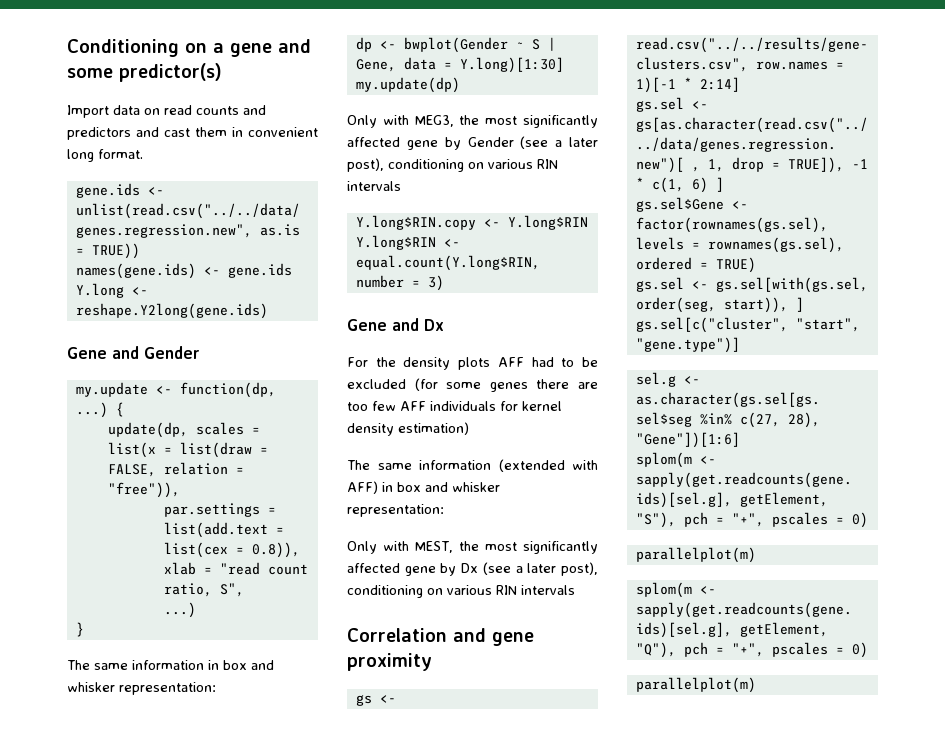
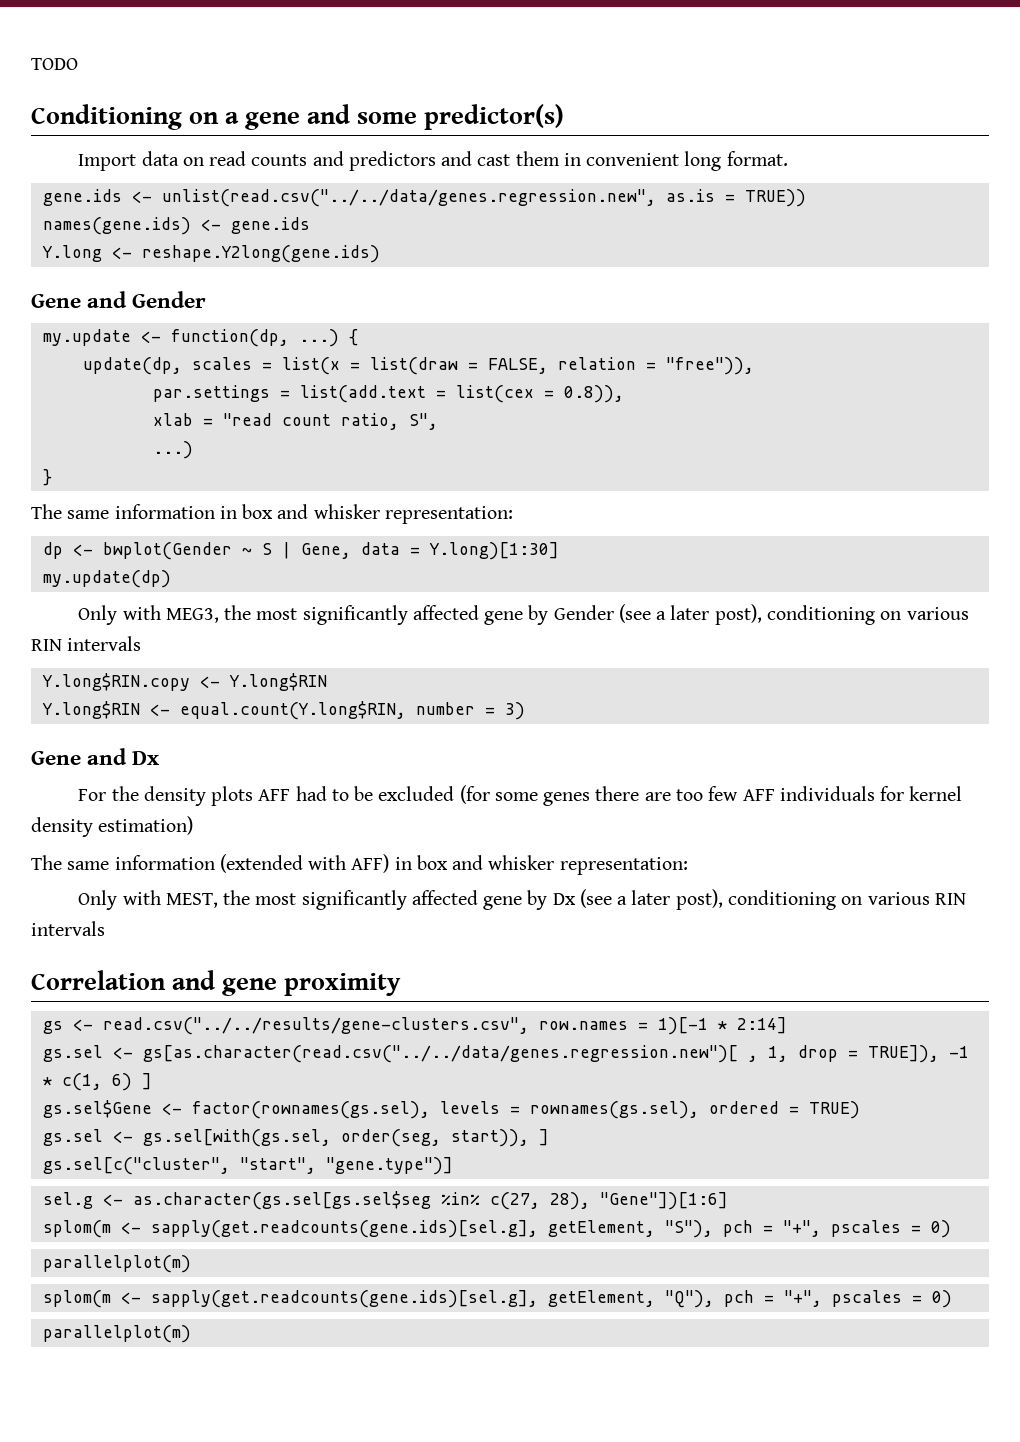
(67, 48) none -> [31,58,78,70] TODO //

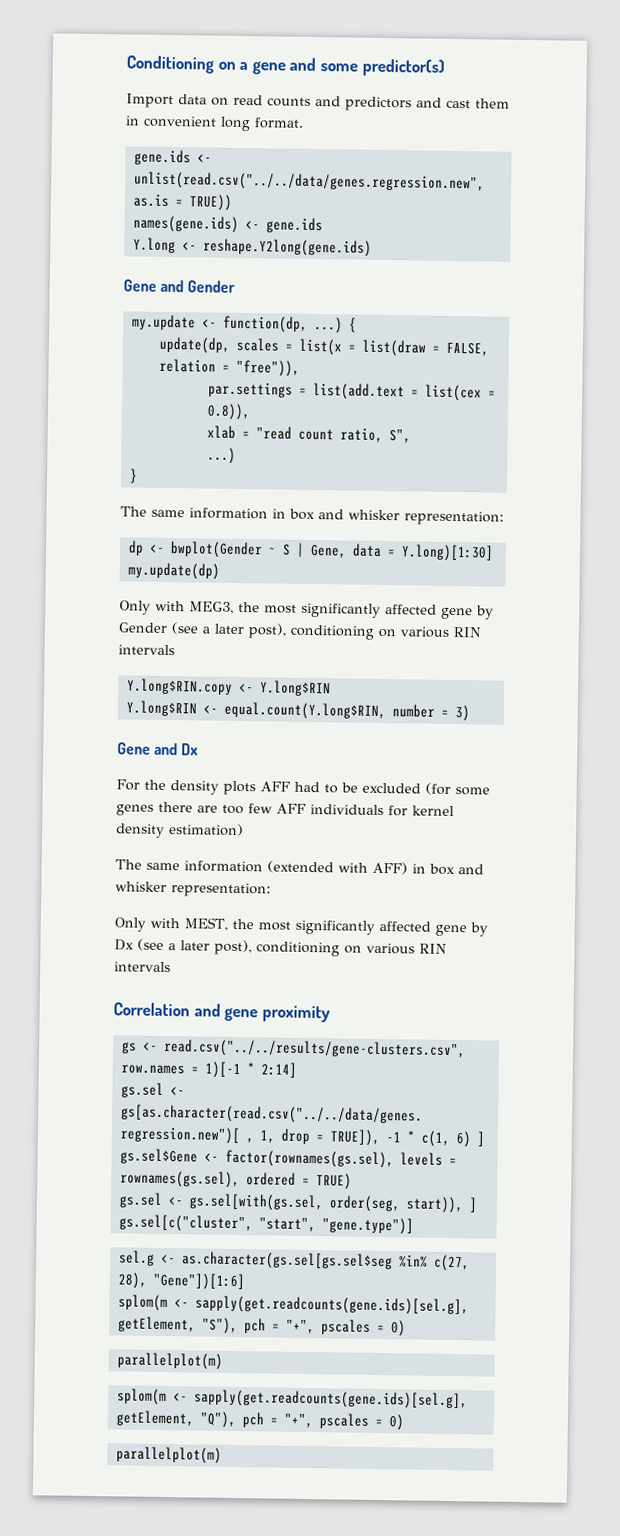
[31,58,78,70] TODO // -> (126, 64) none

